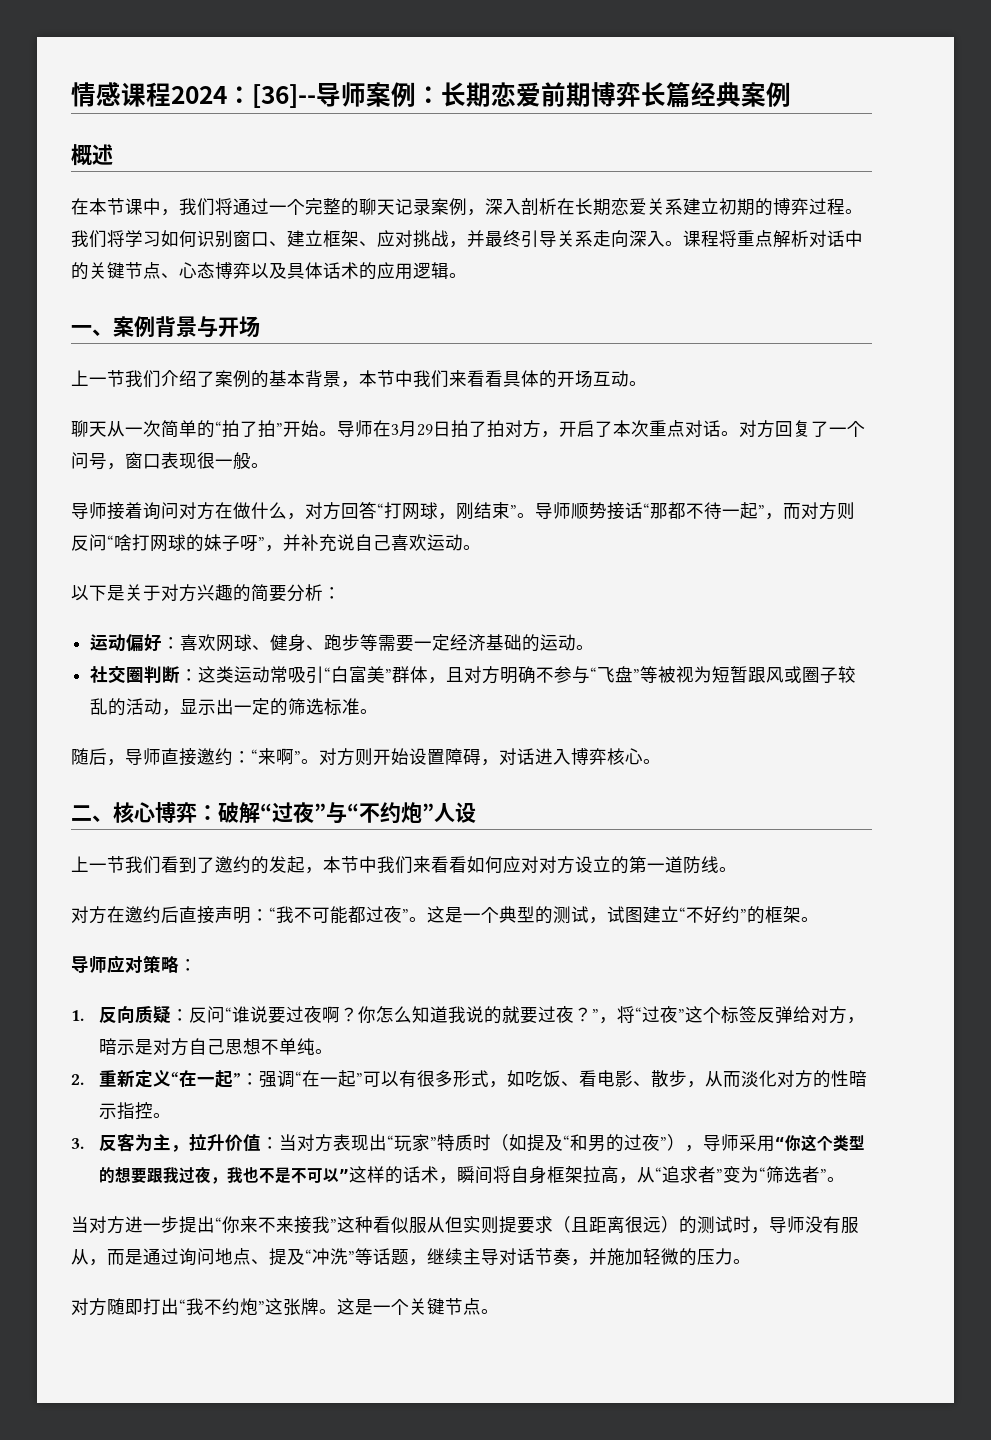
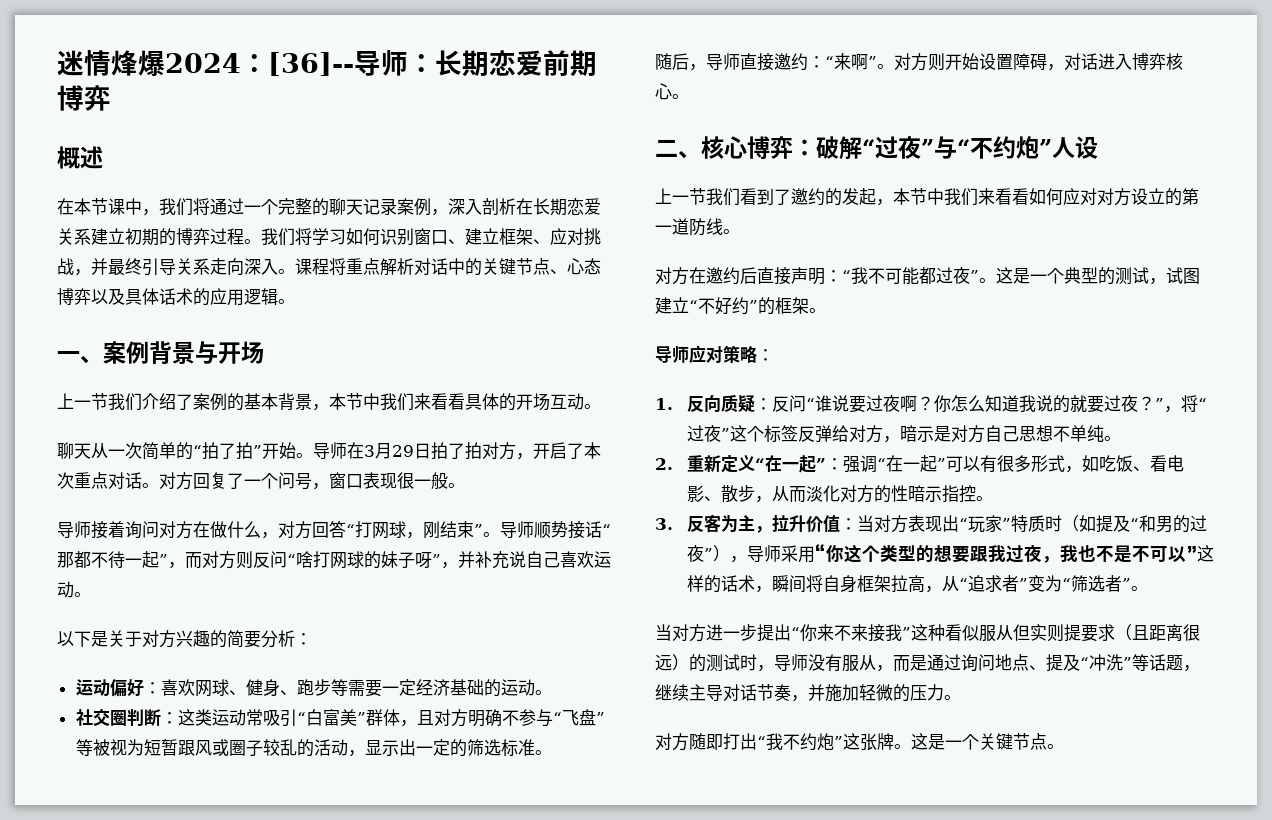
[71,82,171,107] 情感课程 -> [57,50,165,76] 迷情烽爆
[366,82,416,107] 案例 -> (408, 63) none
[641,82,791,108] 长篇经典案例 -> (111, 98) none

